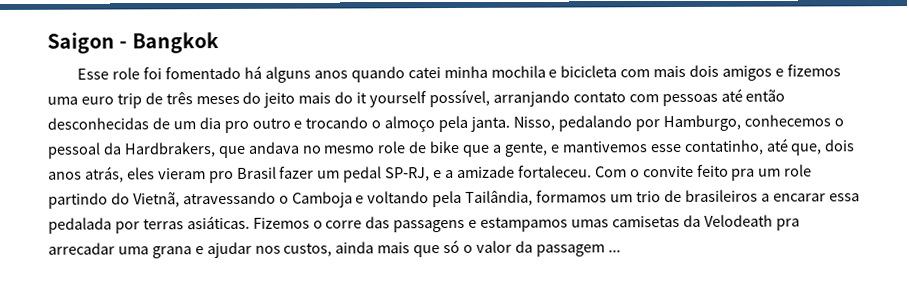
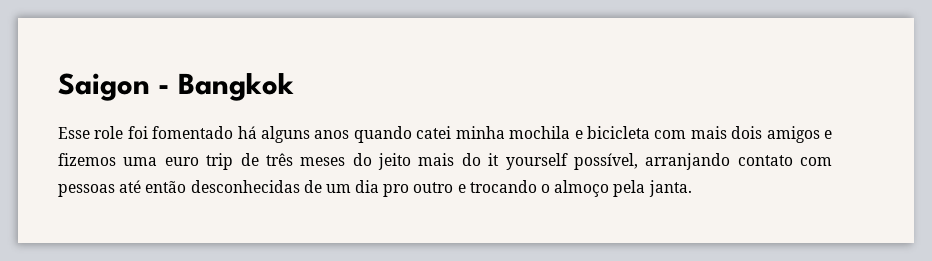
[512,114,844,132] [47,138,856,159] [48,164,813,184] [48,189,860,209] [48,214,800,234] [48,239,621,259] Nisso, pedalando por Hamburgo, conhecemos o pessoal da Hardbrakers, que andava no mesmo role de bike que a gente, e mantivemos esse contatinho, até que, dois anos atrás, eles vieram pro Brasil fazer um pedal SP-RJ, e a amizade fortaleceu. Com o convite feito pra um role partindo do Vietnã, atravessando o Camboja e voltando pela Tailândia, formamos um trio de brasileiros a encarar essa pedalada por terras asiáticas. Fizemos o corre das passagens e estampamos umas camisetas da Velodeath pra arrecadar uma grana e ajudar nos custos, ainda mais que só o valor da passagem ... -> (692, 188) none

